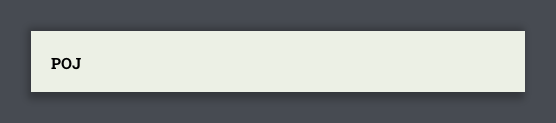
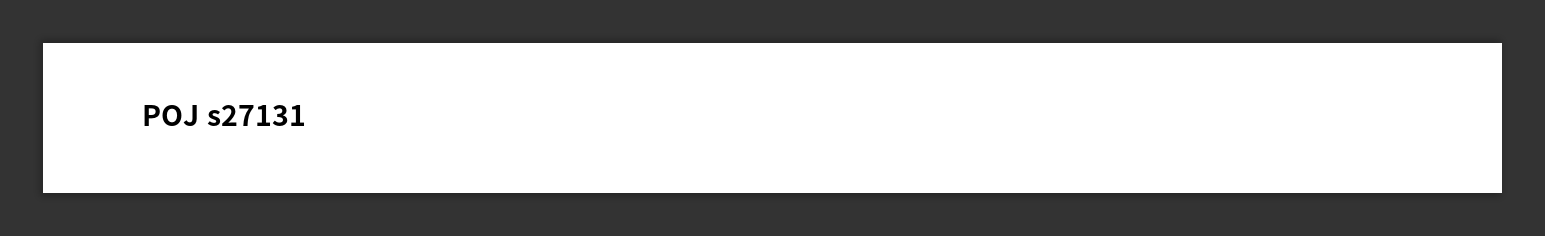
(81, 63) none -> [206,105,306,126] s27131

